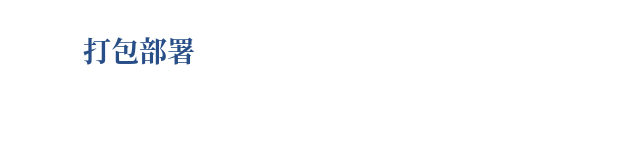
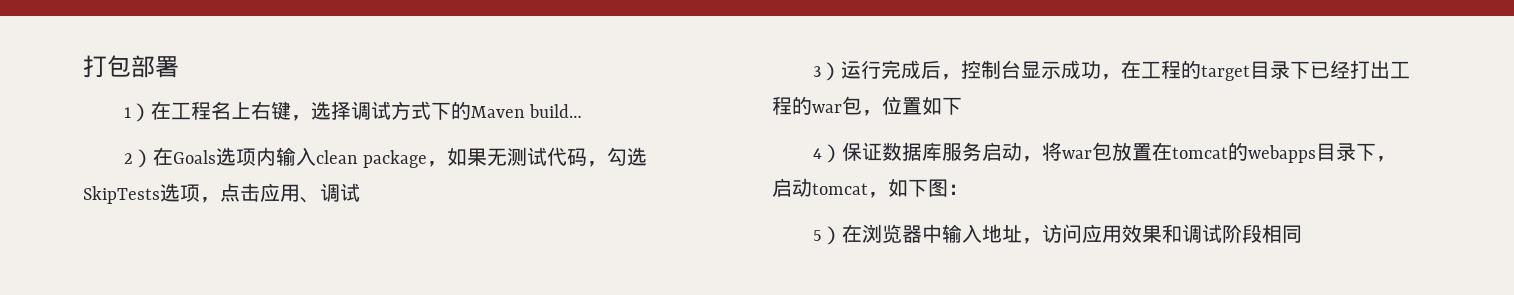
(195, 51) none -> [123,101,583,122] [123,147,648,168] [83,183,360,204] [812,60,1410,81] [772,96,962,116] [812,142,1396,163] [772,178,968,198] [812,224,1302,245] // 1）在工程名上右键，选择调试方式下的Maven build… // 2）在Goals选项内输入clean package，如果无测试代码，勾选SkipTests选项，点击应用、调试 // 3）运行完成后，控制台显示成功，在工程的target目录下已经打出工程的war包，位置如下 // 4）保证数据库服务启动，将war包放置在tomcat的webapps目录下，启动tomcat，如下图： // 5）在浏览器中输入地址，访问应用效果和调试阶段相同

